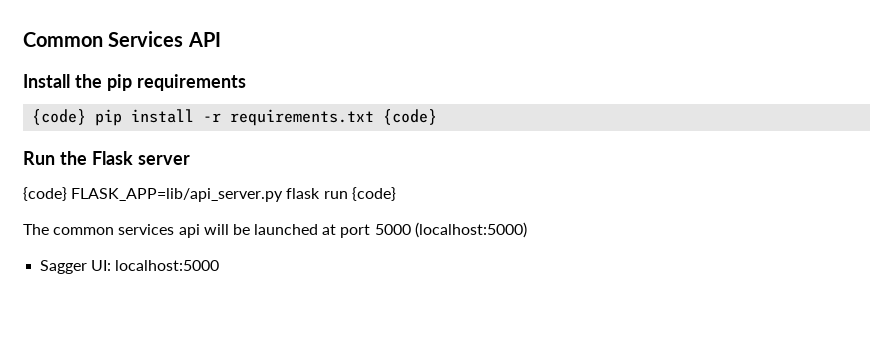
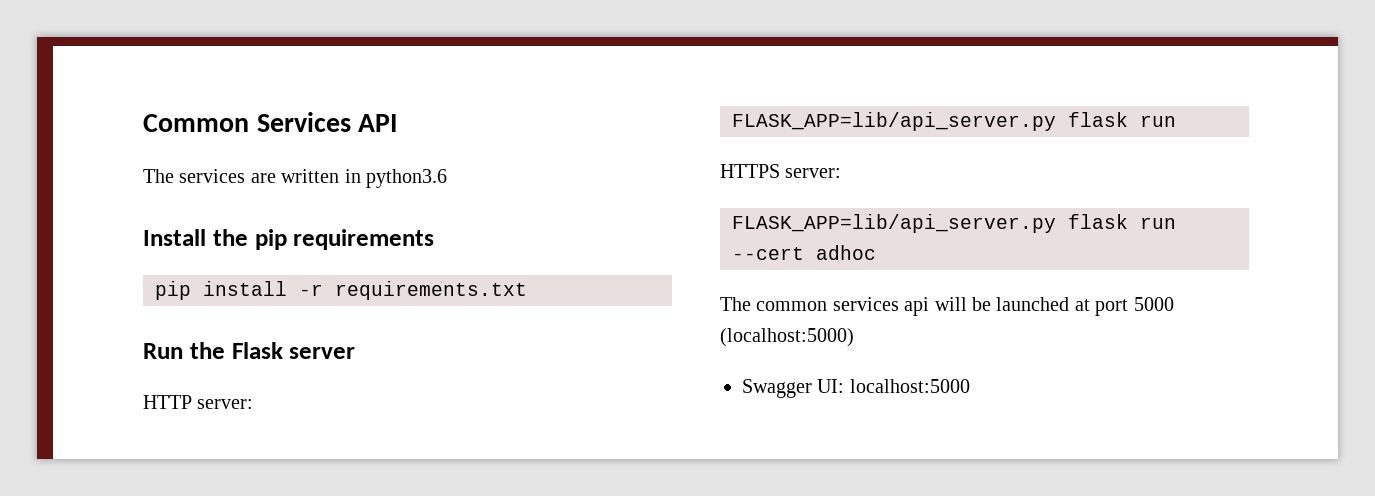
(221, 39) none -> [143,169,447,188] // The services are written in python3.6
[32,109,87,125] {code} -> (435, 239) none
[383,109,438,125] {code} -> (527, 290) none
[23,187,396,202] {code} FLASK_APP=lib/api_server.py flask run {code} -> [143,395,254,409] [732,112,1176,131] [720,164,842,178] [732,214,1176,233] [732,245,876,260] HTTP server: // FLASK_APP=lib/api_server.py flask run // HTTPS server: // FLASK_APP=lib/api_server.py flask run --cert adhoc
[40,260,88,274] Sagger -> [742,379,812,398] Swagger

